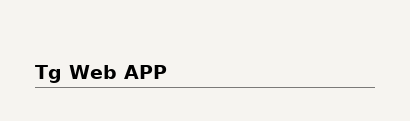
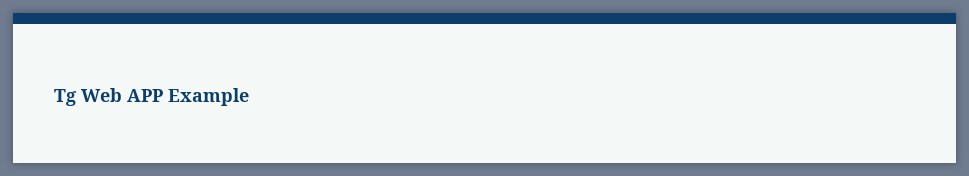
(167, 72) none -> [168,88,249,106] Example

